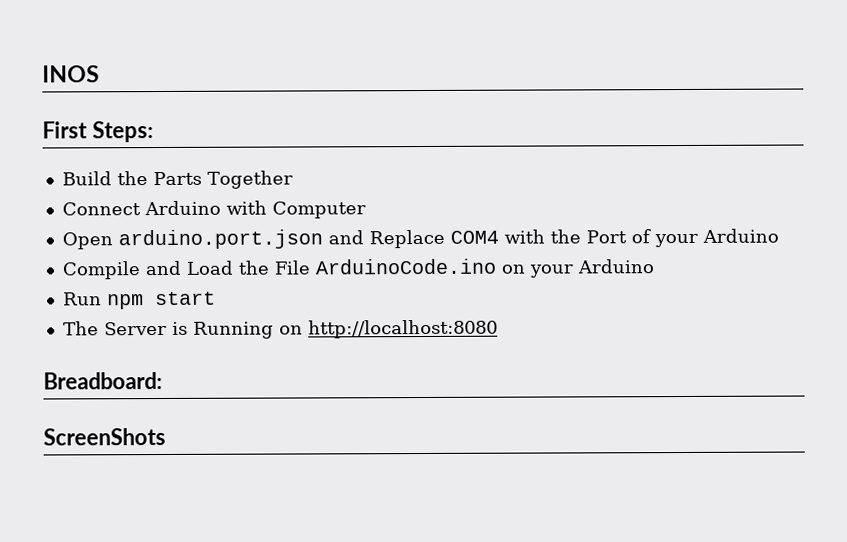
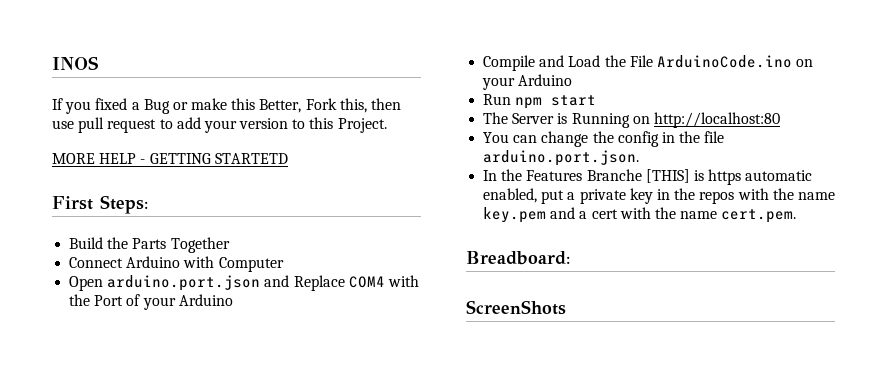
(100, 74) none -> [52,98,402,114] [52,117,387,133] [52,153,288,164] // If you fixed a Bug or make this Better, Fork this, then use pull request to add your version to this Project. // MORE HELP - GETTING STARTETD
[307,319,498,339] http://localhost:8080 -> [653,112,780,128] [483,131,725,147] [483,150,640,166] [483,169,813,185] [483,188,835,204] [483,207,797,223] http://localhost:80 // You can change the config in the file arduino.port.json. // In the Features Branche [THIS] is https automatic enabled, put a private key in the repos with the name key.pem and a cert with the name cert.pem.

